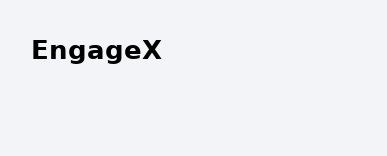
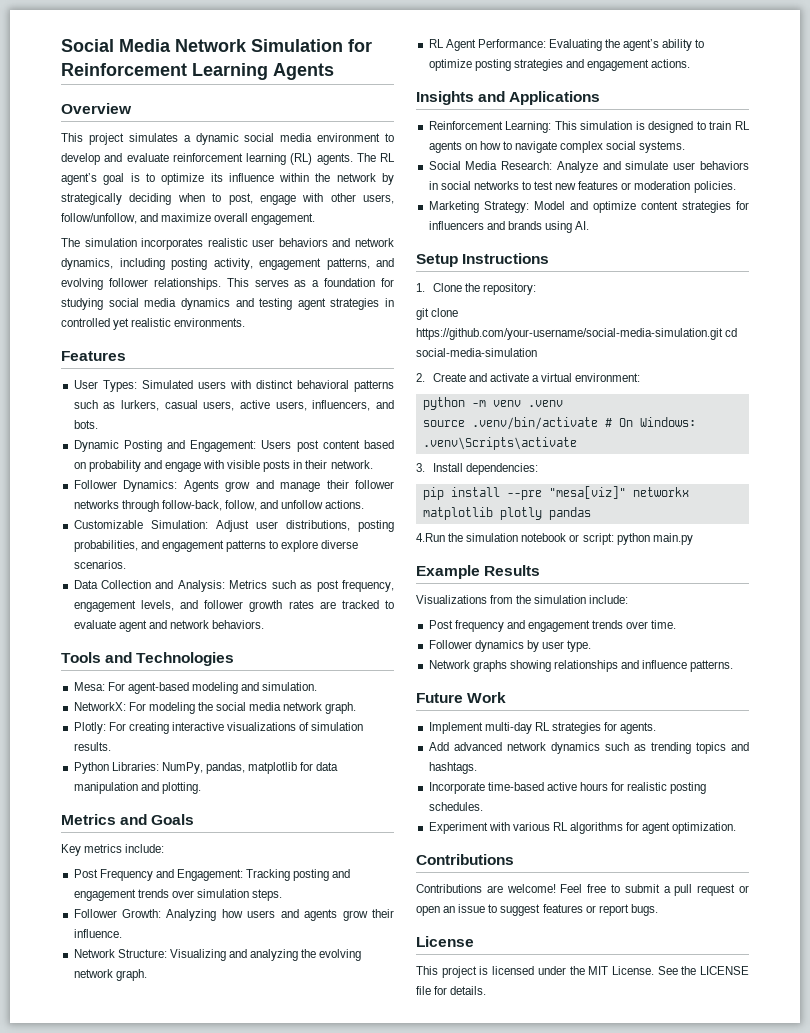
[31,40,162,64] EngageX -> [61,39,372,52] [61,63,334,80] [61,103,132,114] [61,133,394,145] [61,153,395,165] [61,173,395,185] [61,193,394,205] [61,213,316,225] [61,238,394,250] [61,258,394,270] [61,278,394,290] [61,298,394,310] [61,318,246,330] [61,351,126,361] [73,380,395,392] [73,400,394,411] [73,420,98,429] [73,440,394,452] [73,460,373,472] [73,480,395,492] [73,500,365,512] [73,520,394,532] [73,540,359,552] [73,560,126,569] [73,580,394,592] [73,600,394,612] [73,620,265,632] [61,652,235,666] [73,682,318,694] [73,702,357,714] [73,722,364,734] [73,742,111,751] [73,762,339,774] [73,782,201,794] [61,814,195,825] [61,844,165,856] [73,869,351,881] [73,889,283,901] [73,909,394,921] [73,929,122,938] [73,949,362,961] [73,969,147,981] [428,39,705,51] [428,59,691,71] [416,91,601,105] [428,121,750,133] [428,141,686,153] [428,161,749,173] [428,181,736,193] [428,201,749,213] [428,221,590,233] [416,253,550,267] [416,283,537,295] [416,308,459,320] [416,328,738,340] [416,348,537,357] [416,373,641,382] [422,397,563,410] [422,417,696,430] [422,437,577,450] [416,463,538,475] [422,486,689,500] [422,507,591,520] [416,533,693,545] [416,565,541,579] [416,595,629,604] [428,620,677,632] [428,640,592,652] [428,660,734,672] [416,692,507,703] [428,722,657,734] [428,742,749,754] [428,762,477,774] [428,782,707,794] [428,802,483,811] [428,822,737,834] [416,854,514,865] [416,884,749,896] [416,904,658,916] [416,936,474,947] [416,966,749,978] [416,986,487,995] Social Media Network Simulation for Reinforcement Learning Agents // Overview // This project simulates a dynamic social media environment to develop and evaluate reinforcement learning (RL) agents. The RL agent’s goal is to optimize its influence within the network by strategically deciding when to post, engage with other users, follow/unfollow, and maximize overall engagement. // The simulation incorporates realistic user behaviors and network dynamics, including posting activity, engagement patterns, and evolving follower relationships. This serves as a foundation for studying social media dynamics and testing agent strategies in controlled yet realistic environments. // Features // User Types: Simulated users with distinct behavioral patterns such as lurkers, casual users, active users, influencers, and bots. // Dynamic Posting and Engagement: Users post content based on probability and engage with visible posts in their network. // Follower Dynamics: Agents grow and manage their follower networks through follow-back, follow, and unfollow actions. // Customizable Simulation: Adjust user distributions, posting probabilities, and engagement patterns to explore diverse scenarios. // Data Collection and Analysis: Metrics such as post frequency, engagement levels, and follower growth rates are tracked to evaluate agent and network behaviors. // Tools and Technologies // Mesa: For agent-based modeling and simulation. // NetworkX: For modeling the social media network graph. // Plotly: For creating interactive visualizations of simulation results. // Python Libraries: NumPy, pandas, matplotlib for data manipulation and plotting. // Metrics and Goals // Key metrics include: // Post Frequency and Engagement: Tracking posting and engagement trends over simulation steps. // Follower Growth: Analyzing how users and agents grow their influence. // Network Structure: Visualizing and analyzing the evolving network graph. // RL Agent Performance: Evaluating the agent’s ability to optimize posting strategies and engagement actions. // Insights and Applications // Reinforcement Learning: This simulation is designed to train RL agents on how to navigate complex social systems. // Social Media Research: Analyze and simulate user behaviors in social networks to test new features or moderation policies. // Marketing Strategy: Model and optimize content strategies for influencers and brands using AI. // Setup Instructions // 1. Clone the repository: // git clone https://github.com/your-username/social-media-simulation.git cd social-media-simulation // 2. Create and activate a virtual environment: // python -m venv .venv // source .venv/bin/activate # On Windows: .venv\Scripts\activate // 3. Install dependencies: // pip install --pre "mesa[viz]" networkx matplotlib plotly pandas // 4.Run the simulation notebook or script: python main.py // Example Results // Visualizations from the simulation include: // Post frequency and engagement trends over time. // Follower dynamics by user type. // Network graphs showing relationships and influence patterns. // Future Work // Implement multi-day RL strategies for agents. // Add advanced network dynamics such as trending topics and hashtags. // Incorporate time-based active hours for realistic posting schedules. // Experiment with various RL algorithms for agent optimization. // Contributions // Contributions are welcome! Feel free to submit a pull request or open an issue to suggest features or report bugs. // License // This project is licensed under the MIT License. See the LICENSE file for details.

